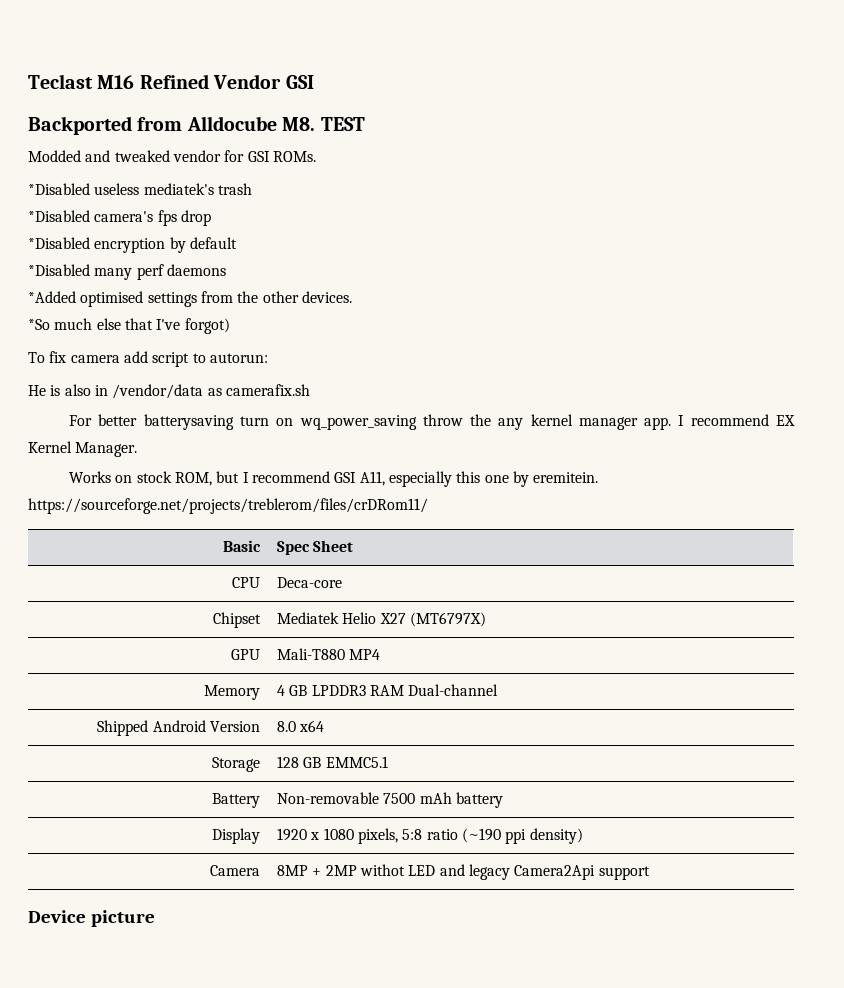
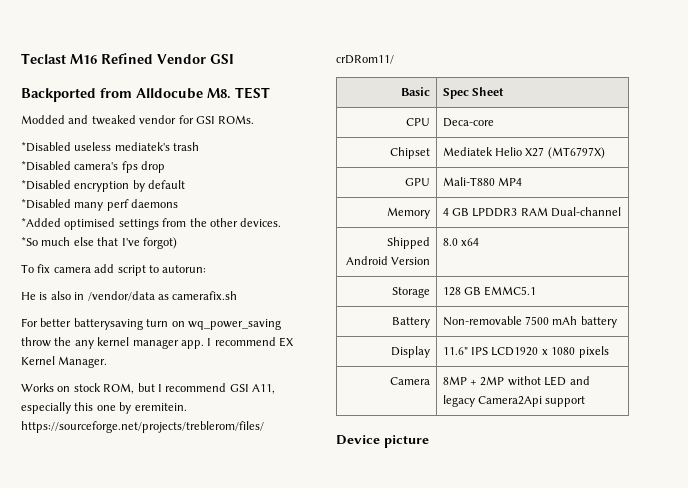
[277,828,583,844] 1920 x 1080 pixels, 5:8 ratio (~190 ppi density) -> [442,346,609,358] 11.6" IPS LCD1920 x 1080 pixels

